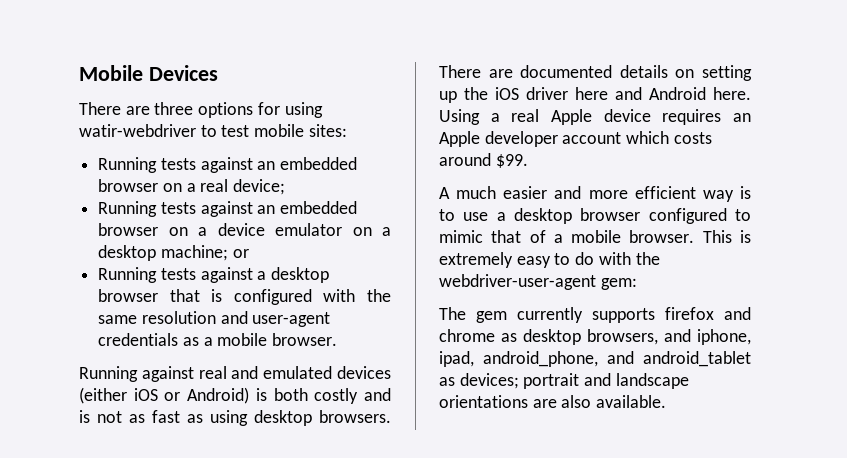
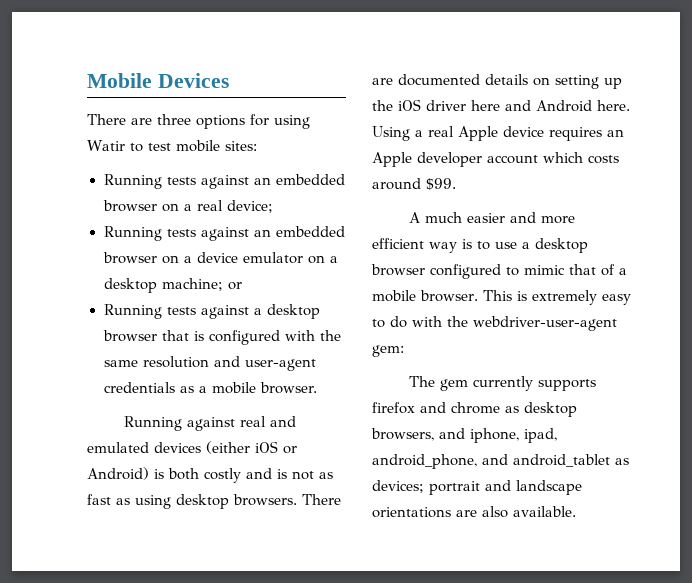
[79,124,196,137] watir-webdriver -> [87,140,125,151] Watir

